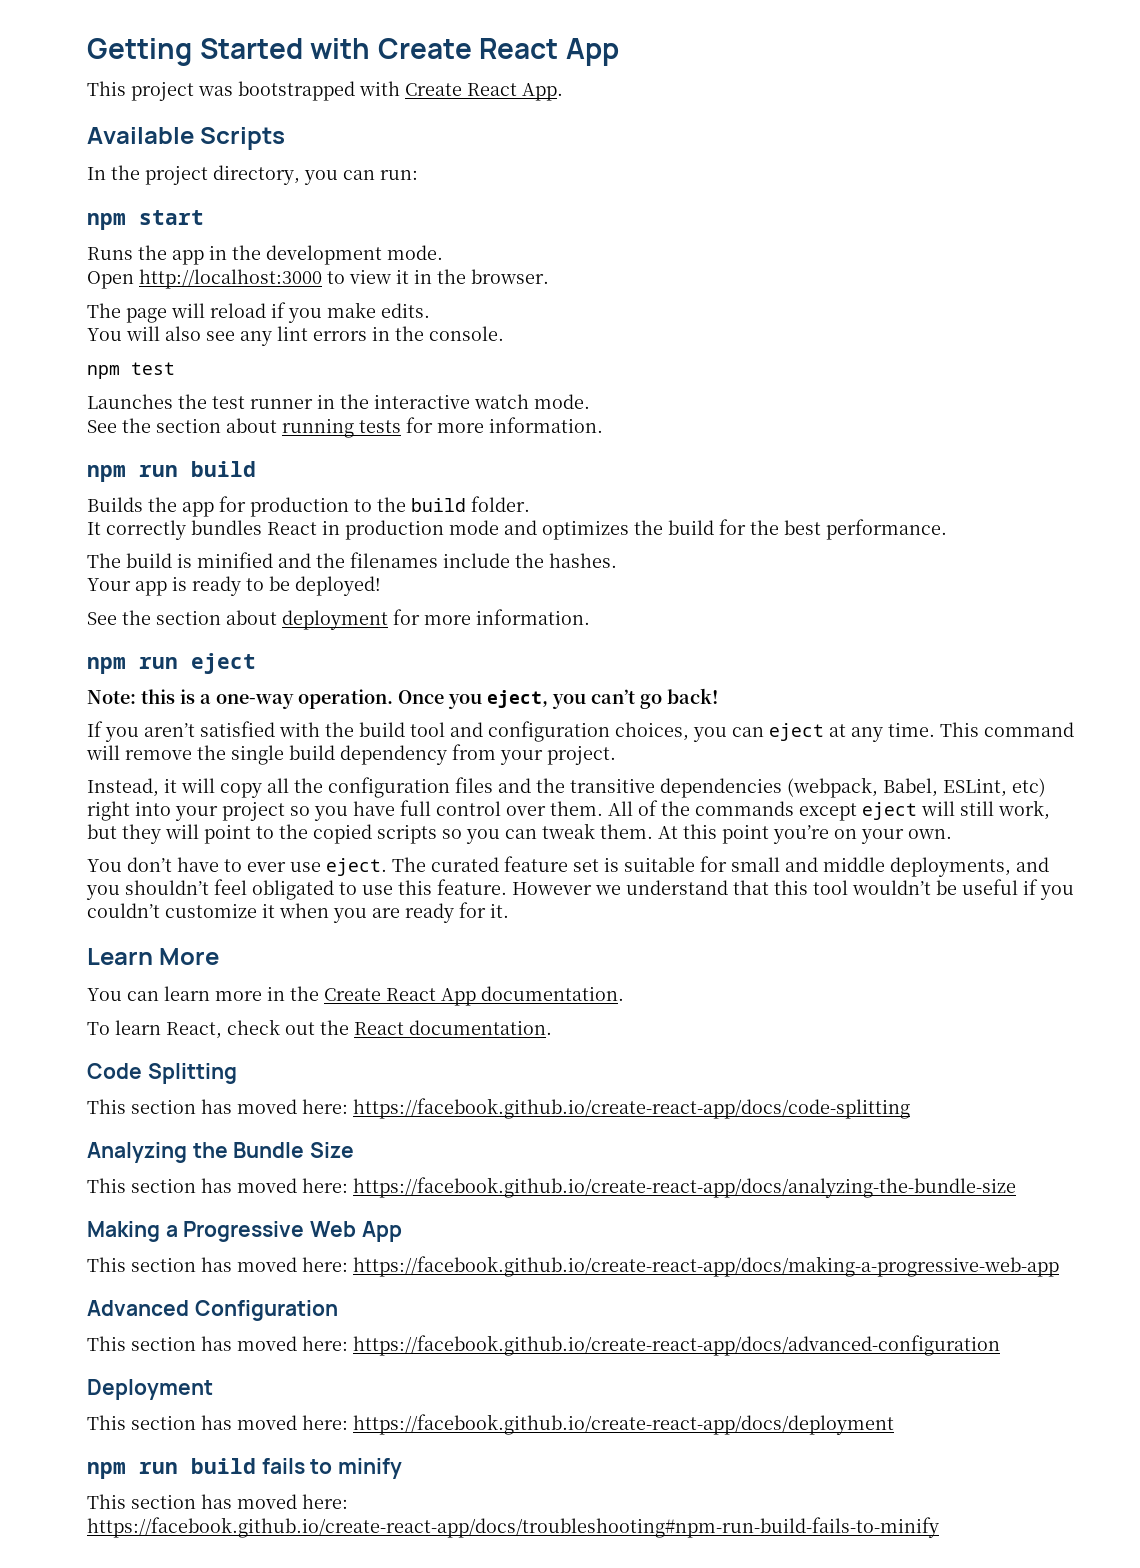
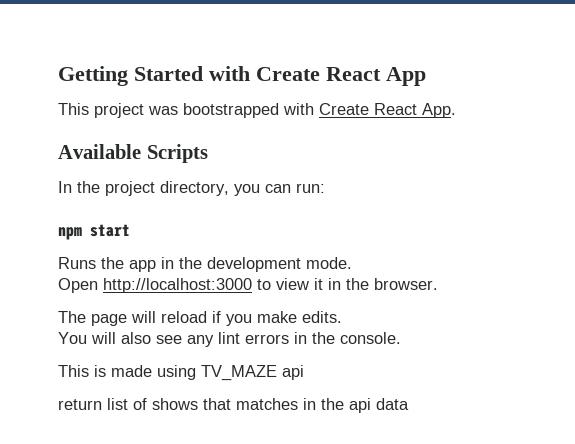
[87,362,175,379] [87,394,590,409] [87,417,603,438] [87,461,256,482] [87,496,530,517] [87,519,947,540] [87,552,617,568] [87,576,381,596] [87,609,590,630] [87,653,256,674] [87,688,718,709] [87,721,1074,742] [86,744,616,765] [87,777,1046,798] [87,800,1050,821] [87,823,952,844] [87,856,1049,877] [86,879,1074,900] [87,902,509,923] [87,948,220,965] [87,986,624,1006] [87,1019,552,1039] [87,1063,237,1084] [87,1098,910,1119] [87,1142,355,1163] [87,1177,1016,1198] [87,1221,402,1242] [87,1256,1059,1277] [87,1300,338,1321] [87,1335,1000,1356] [87,1379,213,1400] [87,1414,894,1435] [87,1458,403,1479] [87,1494,348,1509] [87,1517,939,1538] npm test // Launches the test runner in the interactive watch mode. // See the section about running tests for more information. // npm run build // Builds the app for production to the build folder. // It correctly bundles React in production mode and optimizes the build for the best performance. // The build is minified and the filenames include the hashes. // Your app is ready to be deployed! // See the section about deployment for more information. // npm run eject // Note: this is a one-way operation. Once you eject, you can’t go back! // If you aren’t satisfied with the build tool and configuration choices, you can eject at any time. This command will remove the single build dependency from your project. // Instead, it will copy all the configuration files and the transitive dependencies (webpack, Babel, ESLint, etc) right into your project so you have full control over them. All of the commands except eject will still work, but they will point to the copied scripts so you can tweak them. At this point you’re on your own. // You don’t have to ever use eject. The curated feature set is suitable for small and middle deployments, and you shouldn’t feel obligated to use this feature. However we understand that this tool wouldn’t be useful if you couldn’t customize it when you are ready for it. // Learn More // You can learn more in the Create React App documentation. // To learn React, check out the React documentation. // Code Splitting // This section has moved here: https://facebook.github.io/create-react-app/docs/code-splitting // Analyzing the Bundle Size // This section has moved here: https://facebook.github.io/create-react-app/docs/analyzing-the-bundle-size // Making a Progressive Web App // This section has moved here: https://facebook.github.io/create-react-app/docs/making-a-progressive-web-app // Advanced Configuration // This section has moved here: https://facebook.github.io/create-react-app/docs/advanced-configuration // Deployment // This section has moved here: https://facebook.github.io/create-react-app/docs/deployment // npm run build fails to minify // This section has moved here: https://facebook.github.io/create-react-app/docs/troubleshooting#npm-run-build-fails-to-minify -> [58,365,304,381] [58,398,409,413] This is made using TV_MAZE api // return list of shows that matches in the api data

